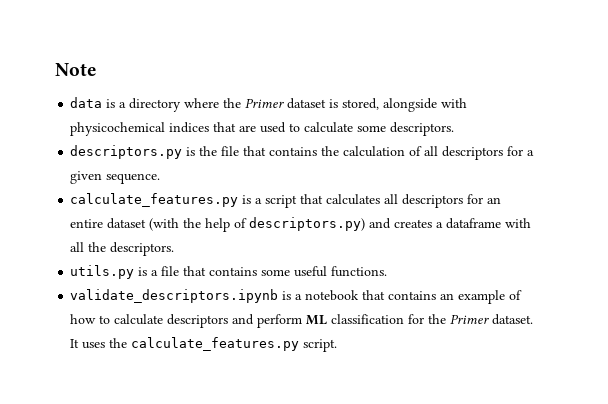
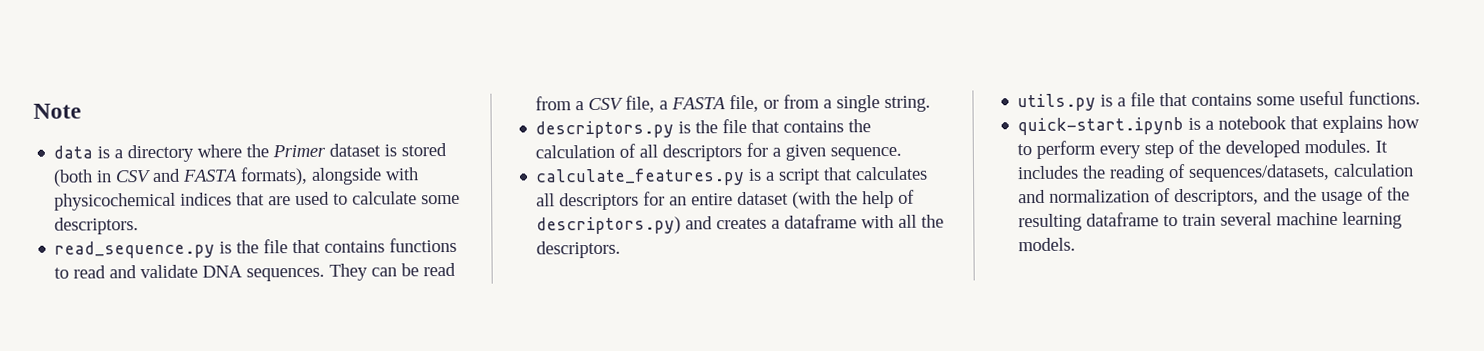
[342,98,380,110] stored, -> [401,143,448,157] [53,166,309,187] stored (both in CSV and FASTA formats),
(455, 129) none -> [54,237,458,259] [54,262,457,282] [535,94,932,113] // read_sequence.py is the file that contains functions to read and validate DNA sequences. They can be read from a CSV file, a FASTA file, or from a single string.
[70,289,279,303] validate_descriptors.ipynb -> [1017,116,1185,136] quick-start.ipynb
[388,290,523,304] [70,314,534,328] [70,337,338,352] contains an example of how to calculate descriptors and perform ML classification for the Primer dataset. It uses the calculate_features.py script. -> [1322,115,1421,134] [1017,139,1389,159] [1017,163,1415,183] [1018,186,1411,207] [1018,211,1403,232] [1018,237,1077,252] explains how to perform every step of the developed modules. It includes the reading of sequences/datasets, calculation and normalization of descriptors, and the usage of the resulting dataframe to train several machine learning models.

